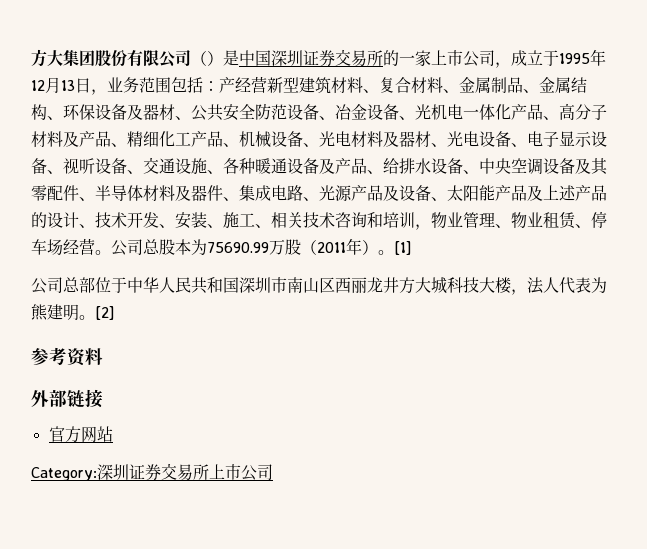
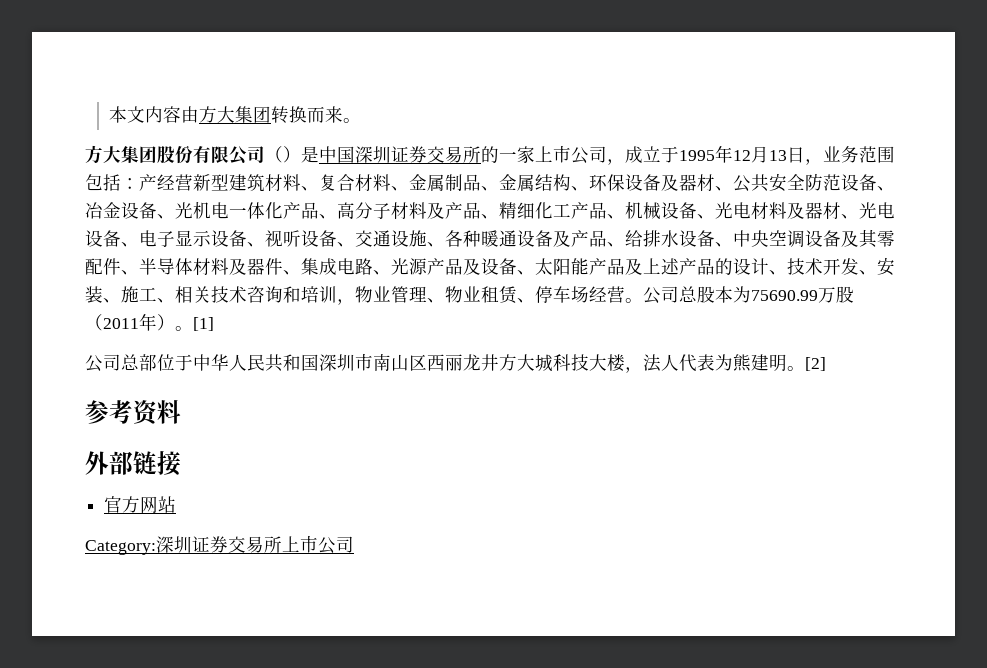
(31, 58) none -> [108,106,361,124] 本文内容由方大集团转换而来。 //

